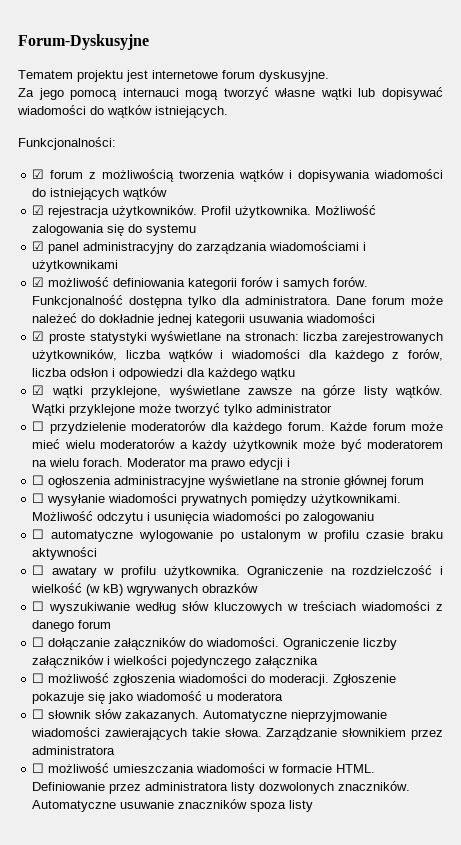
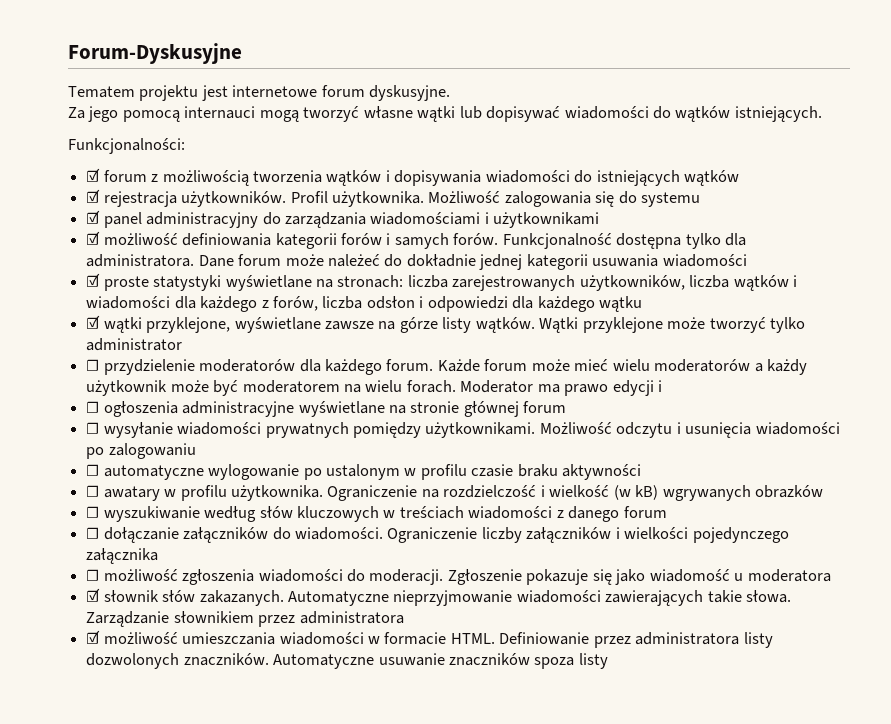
[32,709,45,719] ☐ -> [86,588,101,602] ☑
[32,763,45,773] ☐ -> [86,630,101,644] ☑

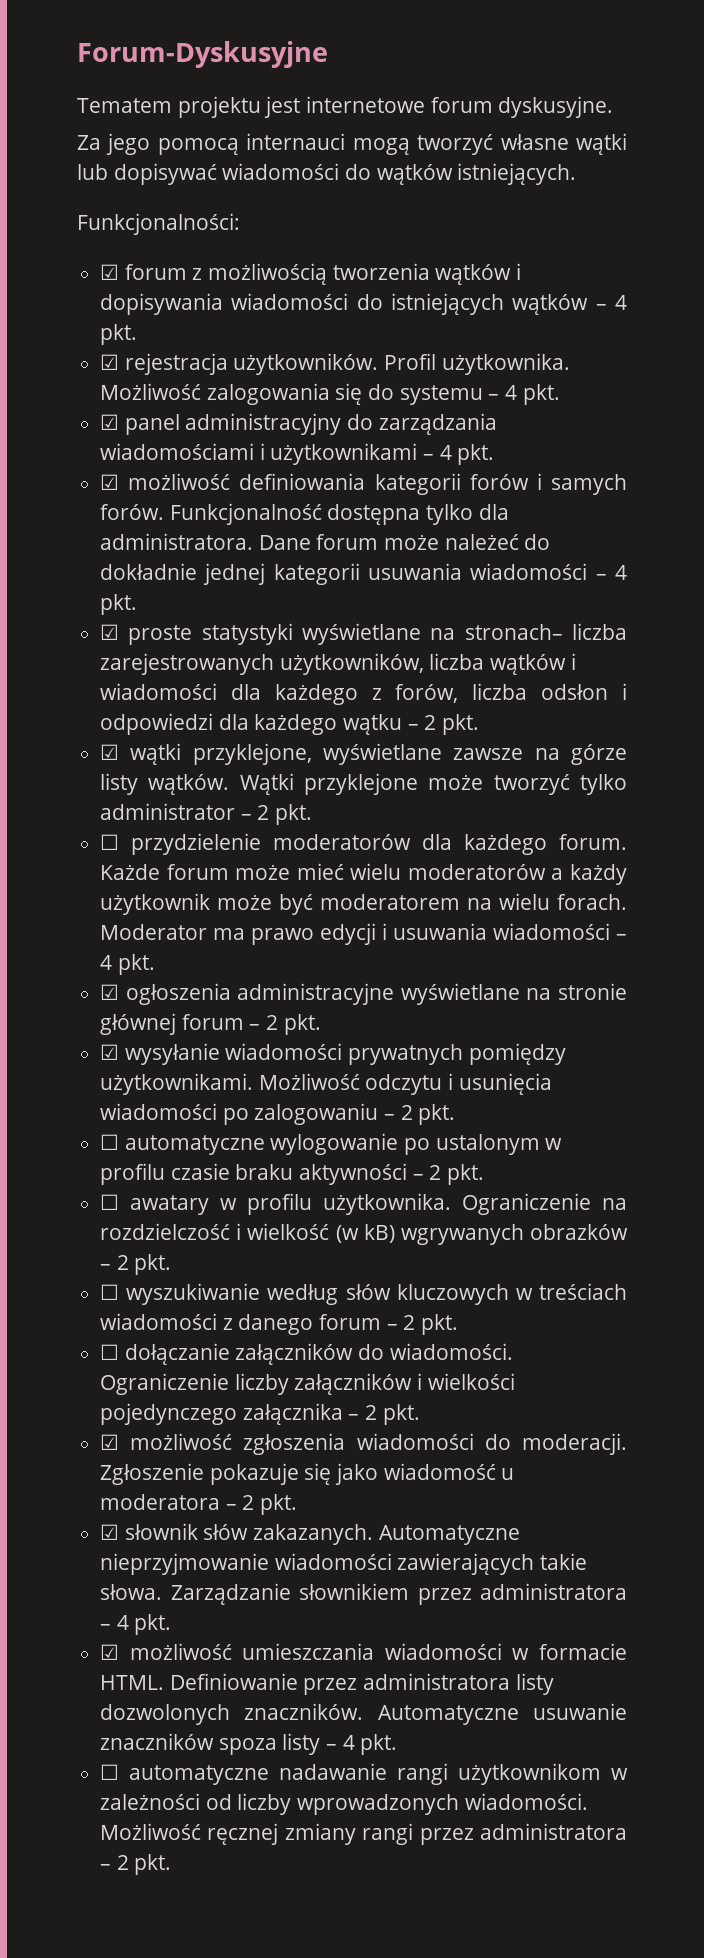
(740, 178) none -> [595,295,627,310] [100,324,138,345] – 4 pkt.
(701, 199) none -> [488,384,560,405] – 4 pkt.
(600, 220) none -> [423,444,495,465] – 4 pkt.
(747, 260) none -> [595,565,628,580] [100,594,138,615] – 4 pkt.
[337,275,404,288] stronach: -> [464,624,563,640] stronach–
(643, 304) none -> [407,714,480,735] – 2 pkt.
(183, 344) none -> [240,804,313,825] – 2 pkt.
[86,401,100,413] // ☐ -> [393,923,627,940] [100,954,155,975] [100,984,120,1000] usuwania wiadomości – 4 pkt. // ☑
[86,422,100,434] // ☐ -> [249,1014,321,1035] [100,1044,120,1060] – 2 pkt. // ☑
(196, 451) none -> [384,1104,456,1125] – 2 pkt.
(642, 472) none -> [412,1164,485,1185] – 2 pkt.
(824, 491) none -> [100,1254,172,1275] – 2 pkt.
(667, 512) none -> [386,1314,459,1335] – 2 pkt.
[86,569,100,581] // ☐ -> [348,1404,420,1425] [100,1434,120,1450] – 2 pkt. // ☑
(831, 575) none -> [225,1494,298,1515] – 2 pkt.
(404, 617) none -> [100,1614,172,1635] – 4 pkt.
(608, 661) none -> [326,1734,398,1755] [100,1763,628,1785] [100,1793,588,1815] [100,1823,627,1845] [100,1854,172,1875] – 4 pkt. // ☐ automatyczne nadawanie rangi użytkownikom w zależności od liczby wprowadzonych wiadomości. Możliwość ręcznej zmiany rangi przez administratora – 2 pkt.

